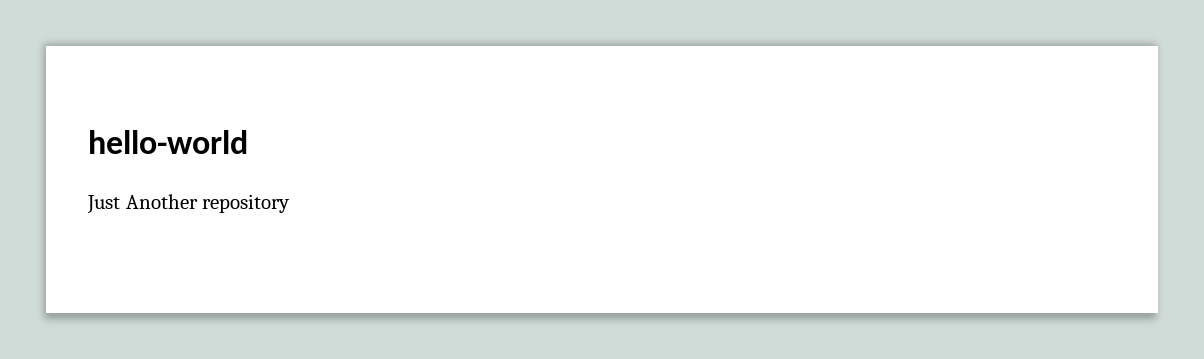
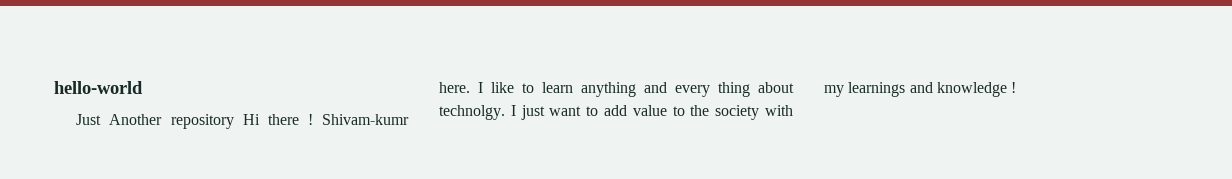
(291, 203) none -> [242,114,410,125] [439,82,794,97] [439,105,793,120] [824,82,1017,97] Hi there ! Shivam-kumr here. I like to learn anything and every thing about technolgy. I just want to add value to the society with my learnings and knowledge !

